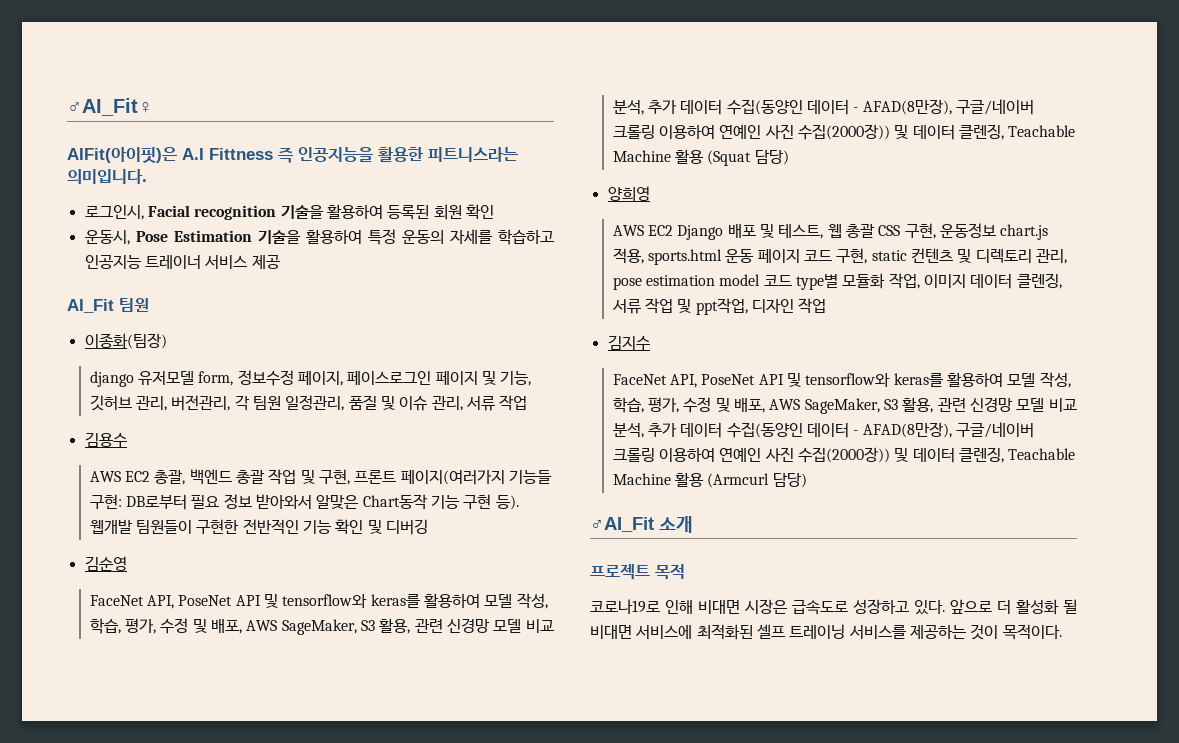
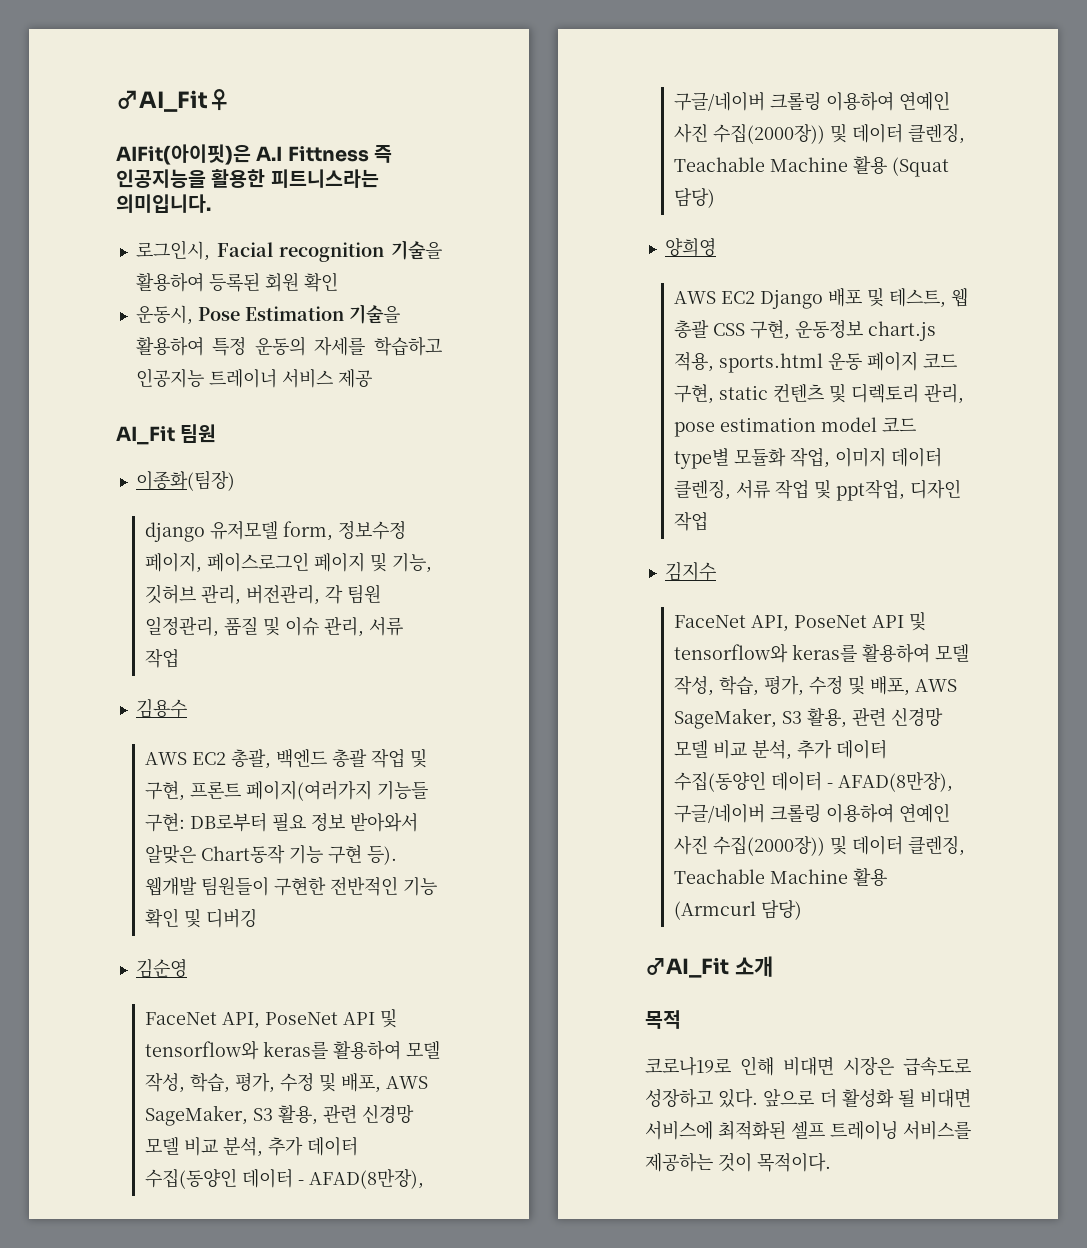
[590,564,650,580] 프로젝트 -> (773, 966) none

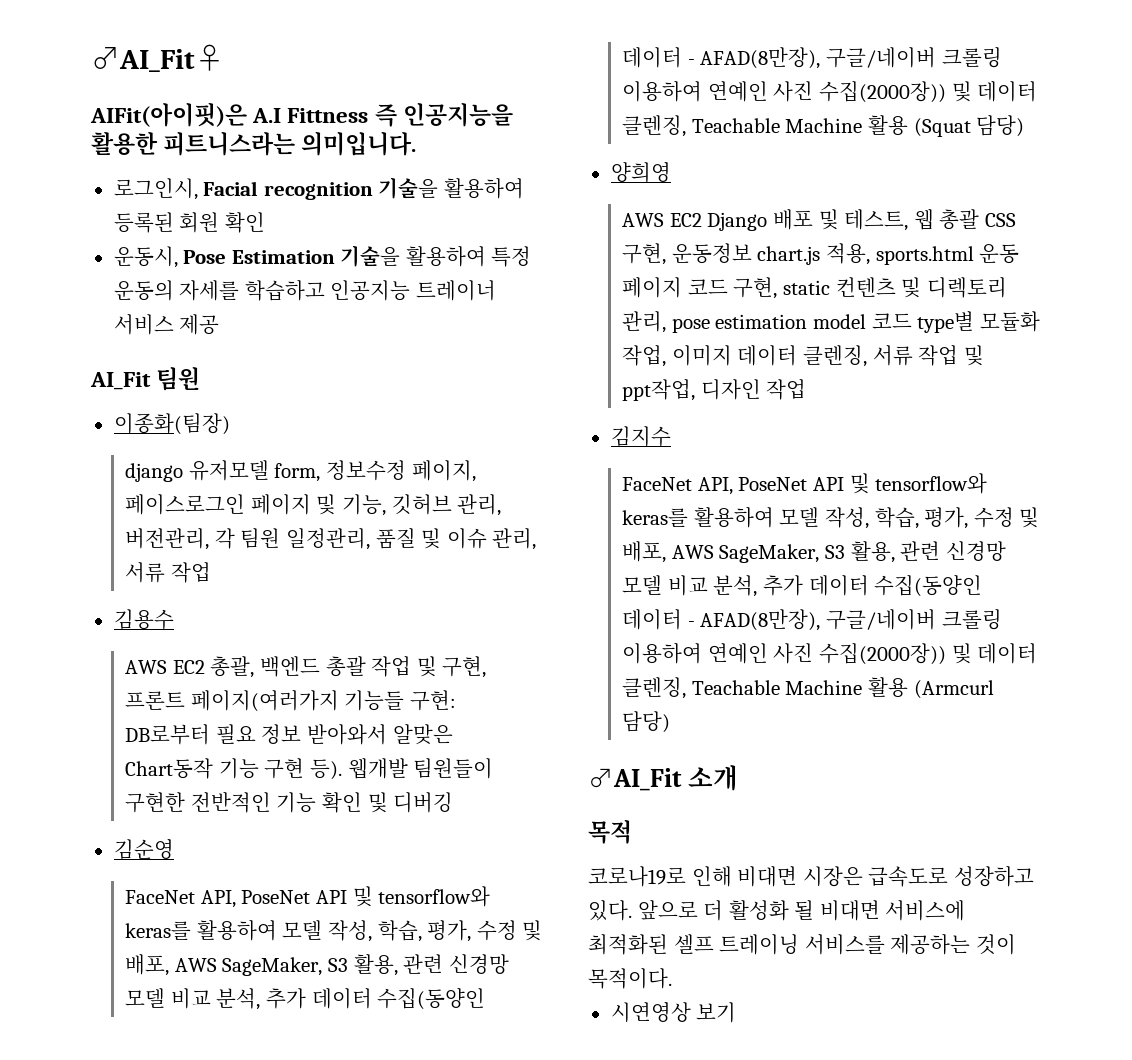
(831, 1162) none -> [610,1002,737,1023] // 시연영상 보기

